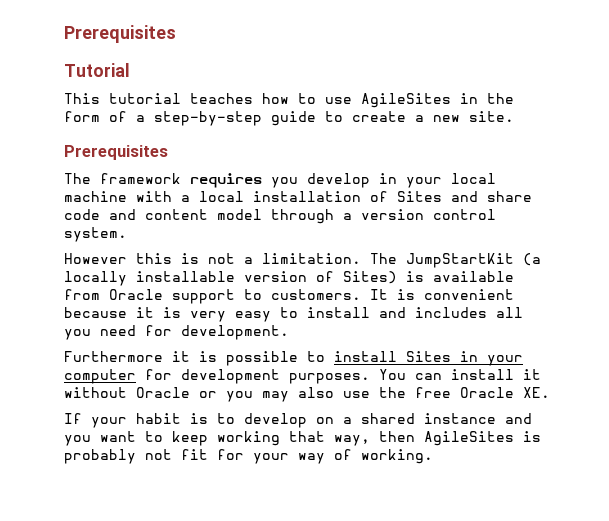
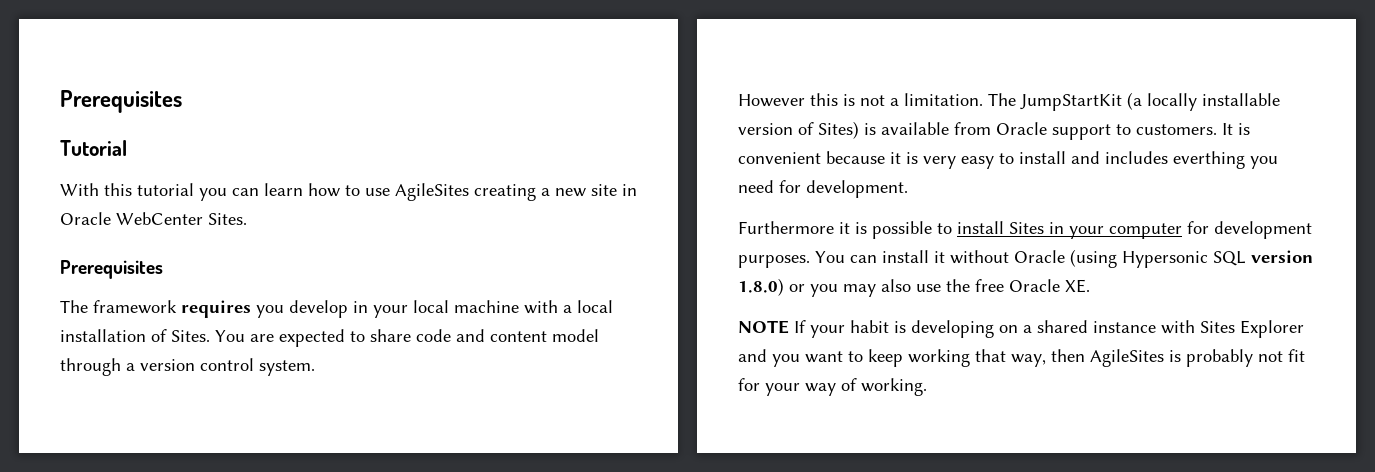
[64,93,514,108] [64,111,514,126] This tutorial teaches how to use AgileSites in the form of a step-by-step guide to create a new site. -> [60,183,637,201] [60,212,247,225] With this tutorial you can learn how to use AgileSites creating a new site in Oracle WebCenter Sites.
[397,191,478,202] Sites and -> [171,329,365,347] Sites. You are expected to
[496,307,523,318] all -> [1173,151,1245,169] everthing
(190, 392) none -> [1070,249,1313,268] [738,278,784,296] (using Hypersonic SQL version 1.8.0)
(550, 392) none -> [738,320,789,334] NOTE
[217,413,307,428] to develop -> [911,320,994,338] developing
(496, 418) none -> [1161,320,1304,338] with Sites Explorer

